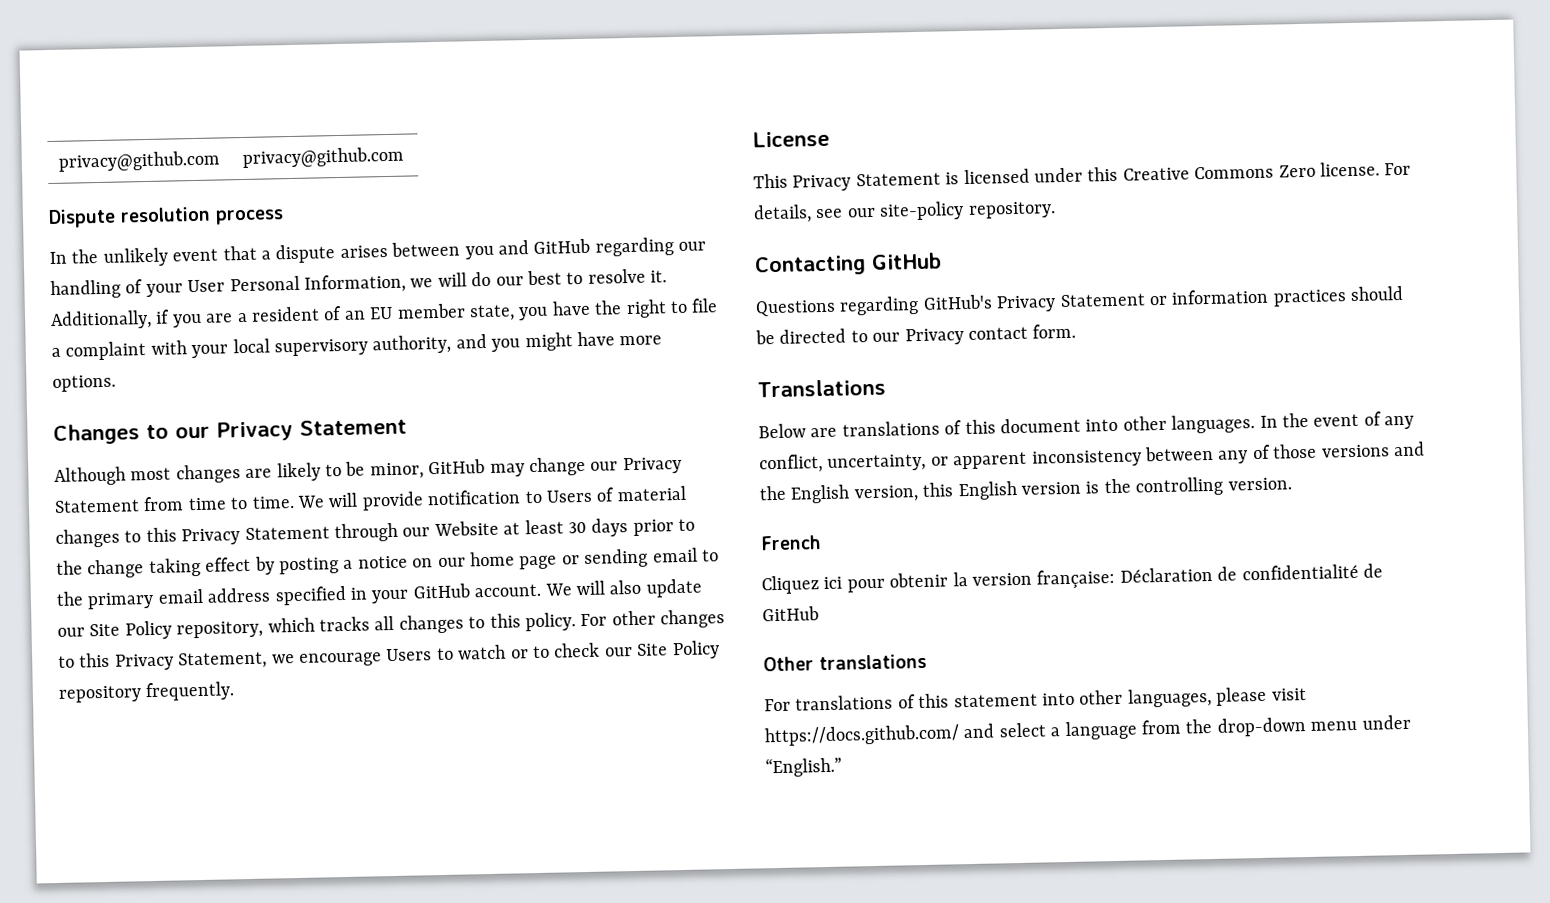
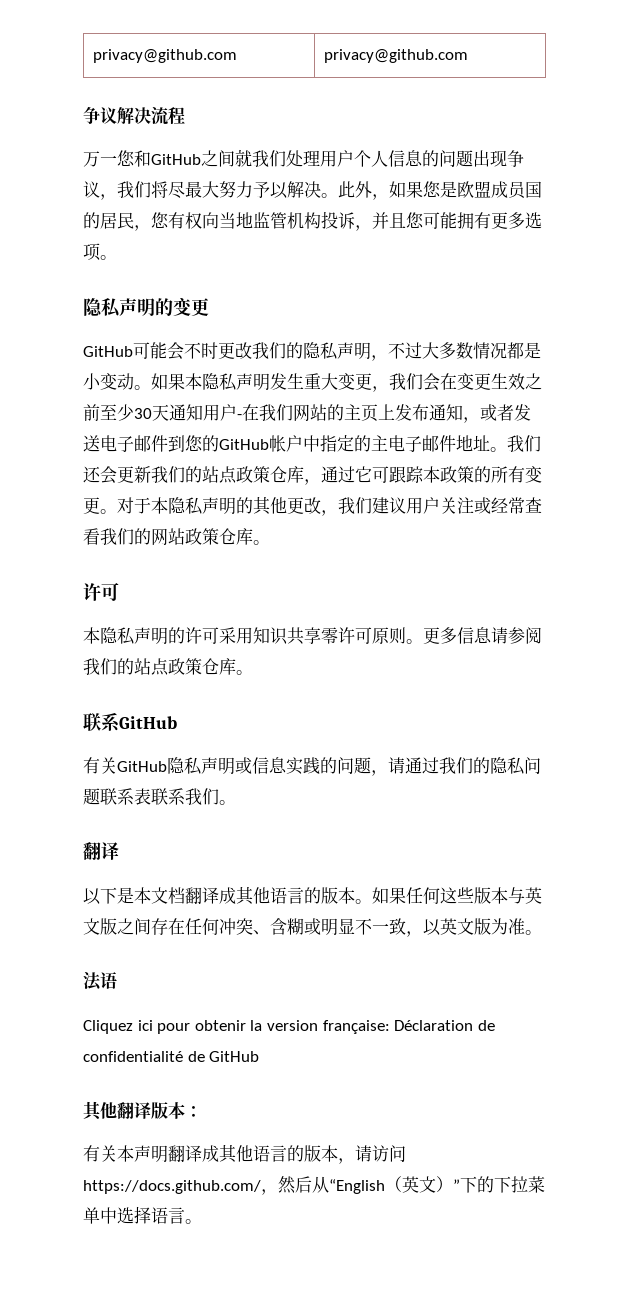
[48,206,284,229] [49,237,707,267] [50,268,668,300] [50,298,719,331] [51,331,663,361] [52,374,116,392] [53,418,407,445] [54,456,682,486] [54,485,686,513] [55,518,696,548] [56,547,719,579] [56,578,702,610] [57,609,726,640] [58,640,720,671] [58,681,236,703] [752,130,830,148] [753,161,1412,192] [753,201,1056,224] [754,252,942,277] [755,285,1404,317] [755,323,1077,346] [757,378,886,398] [758,411,1415,439] [759,441,1425,474] [759,476,1292,504] [760,535,822,551] Dispute resolution process // In the unlikely event that a dispute arises between you and GitHub regarding our handling of your User Personal Information, we will do our best to resolve it. Additionally, if you are a resident of an EU member state, you have the right to file a complaint with your local supervisory authority, and you might have more options. // Changes to our Privacy Statement // Although most changes are likely to be minor, GitHub may change our Privacy Statement from time to time. We will provide notification to Users of material changes to this Privacy Statement through our Website at least 30 days prior to the change taking effect by posting a notice on our home page or sending email to the primary email address specified in your GitHub account. We will also update our Site Policy repository, which tracks all changes to this policy. For other changes to this Privacy Statement, we encourage Users to watch or to check our Site Policy repository frequently. // License // This Privacy Statement is licensed under this Creative Commons Zero license. For details, see our site-policy repository. // Contacting GitHub // Questions regarding GitHub's Privacy Statement or information practices should be directed to our Privacy contact form. // Translations // Below are translations of this document into other languages. In the event of any conflict, uncertainty, or apparent inconsistency between any of those versions and the English version, this English version is the controlling version. // French -> [83,106,185,125] [83,149,524,167] [83,181,542,200] [83,211,542,231] [83,243,117,261] [83,297,209,318] [83,342,541,361] [83,373,542,392] [83,404,531,423] [83,435,541,452] [83,466,542,485] [83,496,542,516] [83,528,270,546] [83,582,119,601] [83,627,542,645] [83,658,253,676] [83,712,177,732] [83,757,541,776] [83,788,236,805] [83,842,119,860] [83,886,542,905] [83,918,542,937] [83,972,117,991] 争议解决流程 // 万一您和GitHub之间就我们处理用户个人信息的问题出现争议，我们将尽最大努力予以解决。此外，如果您是欧盟成员国的居民，您有权向当地监管机构投诉，并且您可能拥有更多选项。 // 隐私声明的变更 // GitHub可能会不时更改我们的隐私声明，不过大多数情况都是小变动。如果本隐私声明发生重大变更，我们会在变更生效之前至少30天通知用户-在我们网站的主页上发布通知，或者发送电子邮件到您的GitHub帐户中指定的主电子邮件地址。我们还会更新我们的站点政策仓库，通过它可跟踪本政策的所有变更。对于本隐私声明的其他更改，我们建议用户关注或经常查看我们的网站政策仓库。 // 许可 // 本隐私声明的许可采用知识共享零许可原则。更多信息请参阅我们的站点政策仓库。 // 联系GitHub // 有关GitHub隐私声明或信息实践的问题，请通过我们的隐私问题联系表联系我们。 // 翻译 // 以下是本文档翻译成其他语言的版本。如果任何这些版本与英文版之间存在任何冲突、含糊或明显不一致，以英文版为准。 // 法语
[763,653,927,672] [764,686,1307,712] [764,714,1411,747] [765,756,842,778] Other translations // For translations of this statement into other languages, please visit https://docs.github.com/ and select a language from the drop-down menu under “English.” -> [83,1101,202,1121] [83,1144,406,1164] [83,1176,545,1195] [83,1206,202,1224] 其他翻译版本： // 有关本声明翻译成其他语言的版本，请访问https://docs.github.com/，然后从“English（英文）”下的下拉菜单中选择语言。

